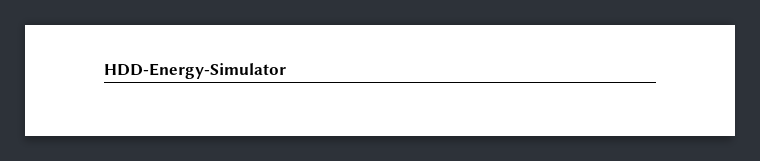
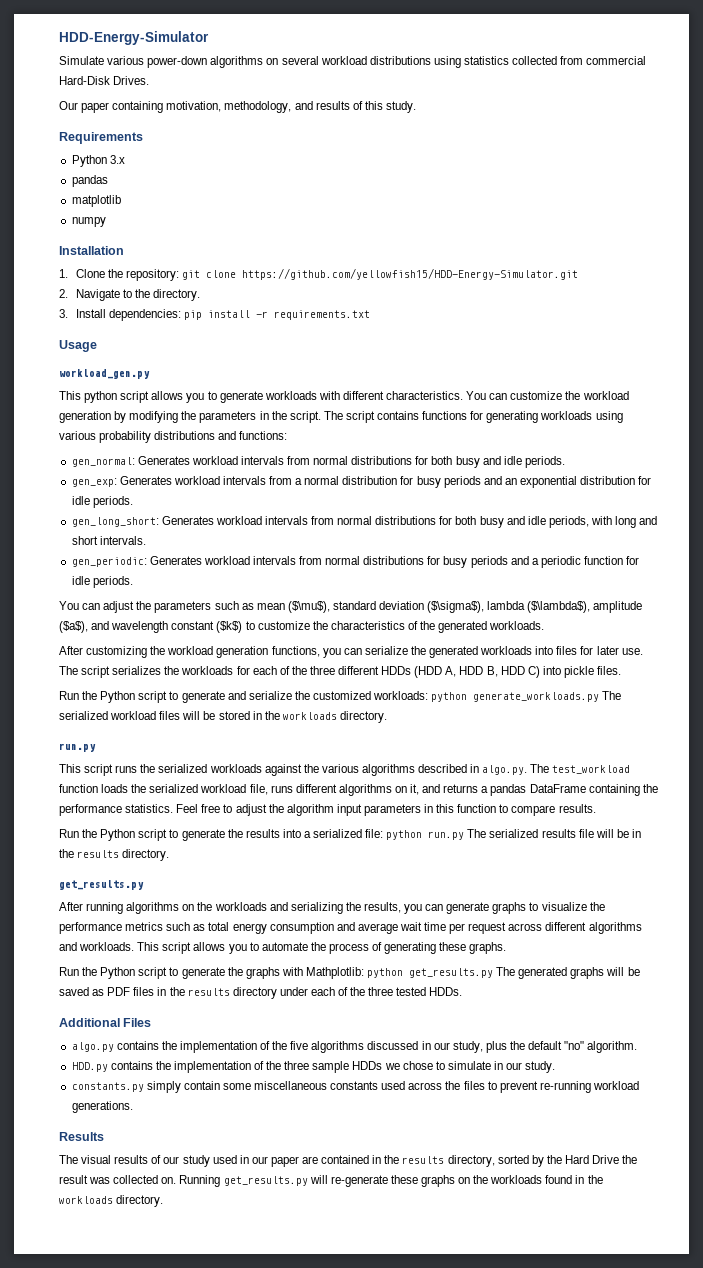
(286, 71) none -> [59,56,647,68] [59,76,150,85] [59,101,416,113] [59,132,143,144] [71,155,125,167] [71,175,108,187] [71,195,121,207] [71,217,106,227] [59,246,124,255] [59,268,579,281] [59,289,201,301] [59,309,371,321] [59,340,97,352] [59,369,150,379] [59,391,629,403] [59,411,623,423] [59,431,288,443] [71,456,565,468] [71,476,652,488] [71,496,133,508] [71,516,658,528] [71,536,146,545] [71,556,640,568] [71,576,133,588] [59,601,643,613] [59,621,545,633] [59,646,643,658] [59,666,622,678] [59,691,622,703] [59,711,387,723] [59,743,96,752] [59,764,631,776] [59,784,658,796] [59,804,596,816] [59,829,641,841] [59,849,170,861] [59,880,144,890] [59,902,605,914] [59,922,642,934] [59,942,507,954] [59,967,640,979] [59,987,463,999] [59,1018,152,1027] [71,1041,638,1053] [71,1061,556,1073] [71,1081,640,1093] [71,1101,133,1113] [59,1132,104,1141] [59,1155,638,1167] [59,1175,603,1187] [59,1195,164,1207] // Simulate various power-down algorithms on several workload distributions using statistics collected from commercial Hard-Disk Drives. // Our paper containing motivation, methodology, and results of this study. // Requirements // Python 3.x // pandas // matplotlib // numpy // Installation // 1. Clone the repository: git clone https://github.com/yellowfish15/HDD-Energy-Simulator.git // 2. Navigate to the directory. // 3. Install dependencies: pip install -r requirements.txt // Usage // workload_gen.py // This python script allows you to generate workloads with different characteristics. You can customize the workload generation by modifying the parameters in the script. The script contains functions for generating workloads using various probability distributions and functions: // gen_normal: Generates workload intervals from normal distributions for both busy and idle periods. // gen_exp: Generates workload intervals from a normal distribution for busy periods and an exponential distribution for idle periods. // gen_long_short: Generates workload intervals from normal distributions for both busy and idle periods, with long and short intervals. // gen_periodic: Generates workload intervals from normal distributions for busy periods and a periodic function for idle periods. // You can adjust the parameters such as mean ($\mu$), standard deviation ($\sigma$), lambda ($\lambda$), amplitude ($a$), and wavelength constant ($k$) to customize the characteristics of the generated workloads. // After customizing the workload generation functions, you can serialize the generated workloads into files for later use. The script serializes the workloads for each of the three different HDDs (HDD A, HDD B, HDD C) into pickle files. // Run the Python script to generate and serialize the customized workloads: python generate_workloads.py The serialized workload files will be stored in the workloads directory. // run.py // This script runs the serialized workloads against the various algorithms described in algo.py. The test_workload function loads the serialized workload file, runs different algorithms on it, and returns a pandas DataFrame containing the performance statistics. Feel free to adjust the algorithm input parameters in this function to compare results. // Run the Python script to generate the results into a serialized file: python run.py The serialized results file will be in the results directory. // get_results.py // After running algorithms on the workloads and serializing the results, you can generate graphs to visualize the performance metrics such as total energy consumption and average wait time per request across different algorithms and workloads. This script allows you to automate the process of generating these graphs. // Run the Python script to generate the graphs with Mathplotlib: python get_results.py The generated graphs will be saved as PDF files in the results directory under each of the three tested HDDs. // Additional Files // algo.py contains the implementation of the five algorithms discussed in our study, plus the default "no" algorithm. // HDD.py contains the implementation of the three sample HDDs we chose to simulate in our study. // constants.py simply contain some miscellaneous constants used across the files to prevent re-running workload generations. // Results // The visual results of our study used in our paper are contained in the results directory, sorted by the Hard Drive the result was collected on. Running get_results.py will re-generate these graphs on the workloads found in the workloads directory.

